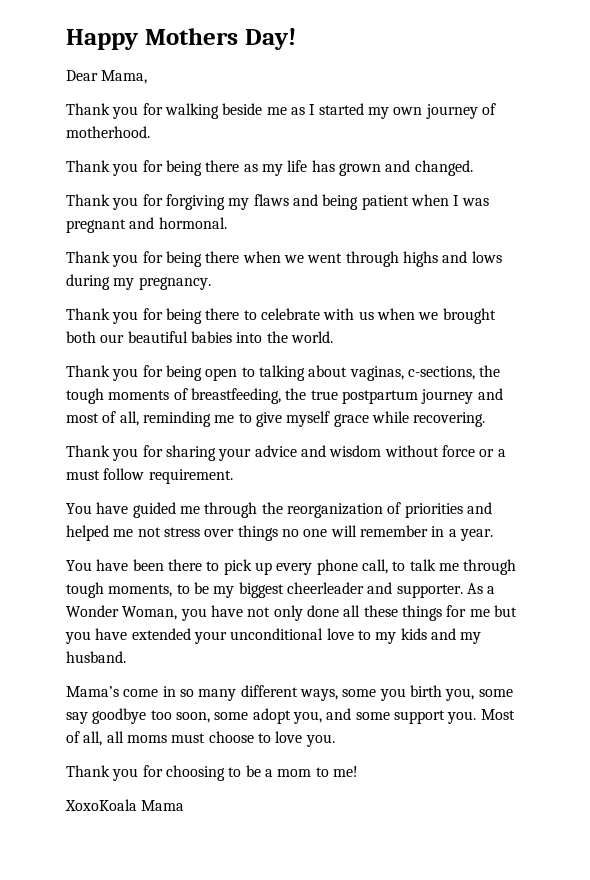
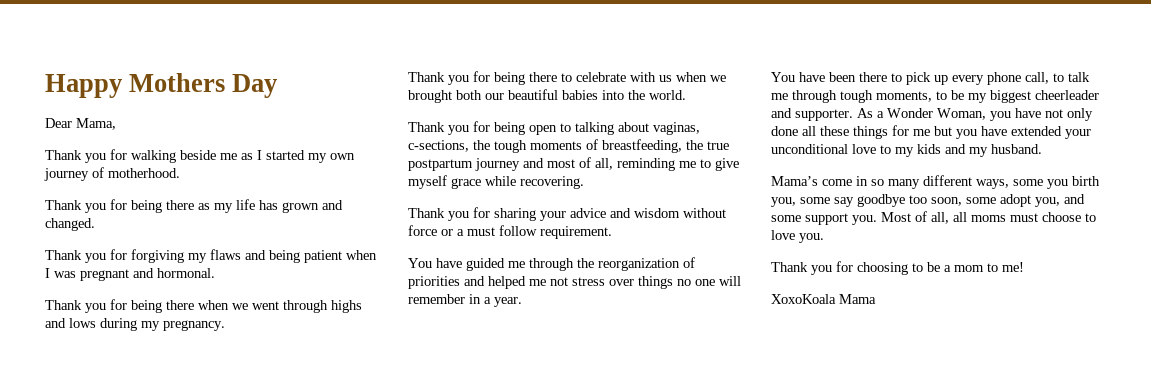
[244,28,296,50] Day! -> [232,74,278,98] Day

